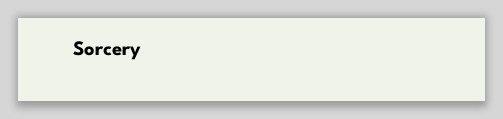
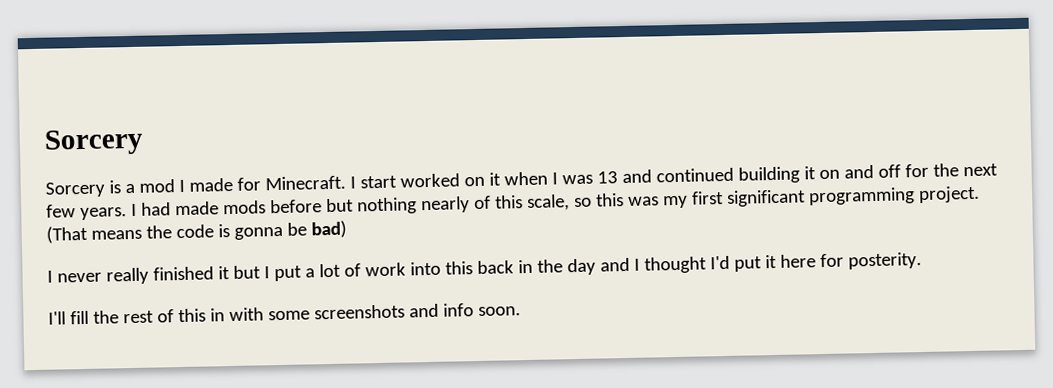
[73,41,141,60] Sorcery -> [44,128,144,156] [45,163,998,198] [46,185,980,221] [46,220,347,244] [47,252,922,285] [48,303,521,325] Sorcery // Sorcery is a mod I made for Minecraft. I start worked on it when I was 13 and continued building it on and off for the next few years. I had made mods before but nothing nearly of this scale, so this was my first significant programming project. (That means the code is gonna be bad) // I never really finished it but I put a lot of work into this back in the day and I thought I'd put it here for posterity. // I'll fill the rest of this in with some screenshots and info soon.

